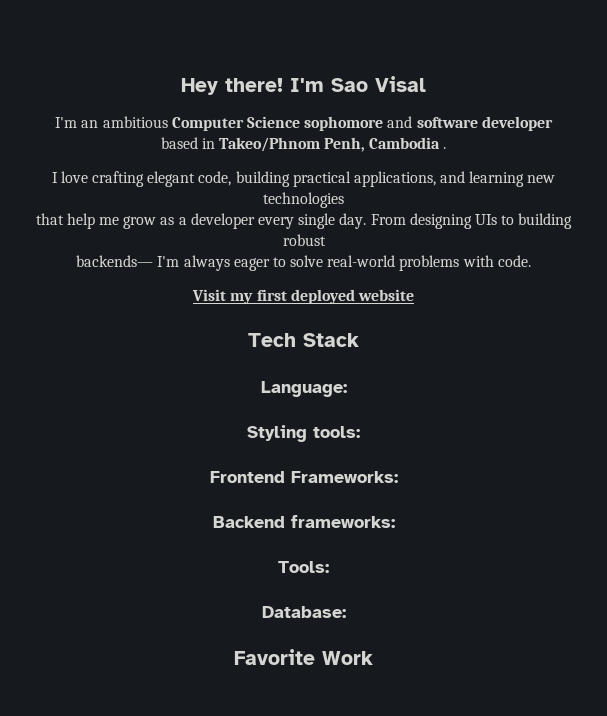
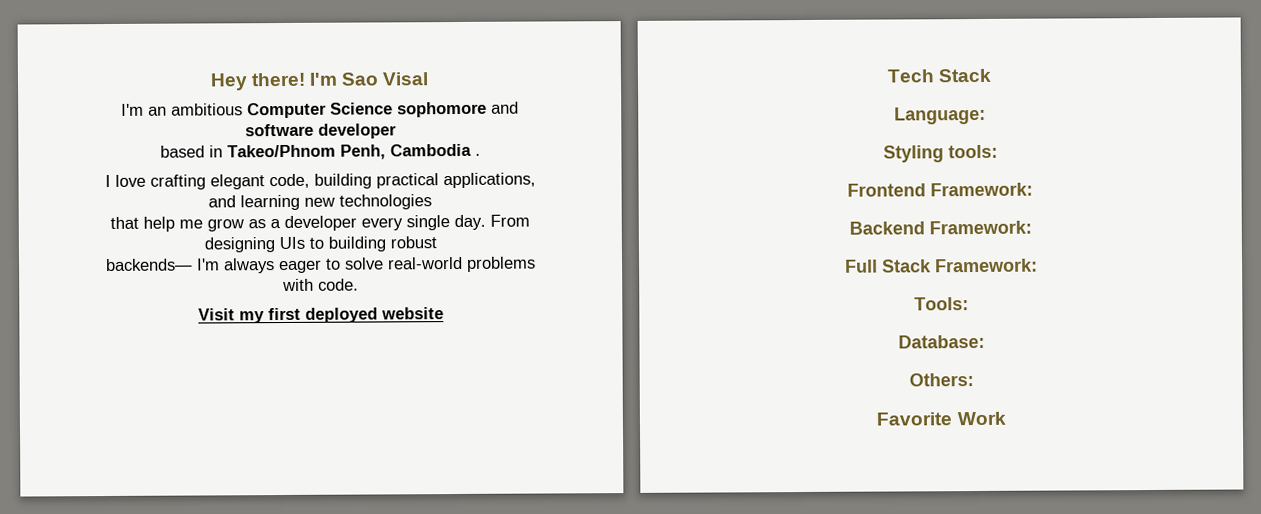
[290,471,398,483] Frameworks: -> [930,182,1033,197] Framework:
[290,515,395,528] frameworks: -> [928,220,1032,235] [844,258,1038,273] Framework: // Full Stack Framework:
(346, 612) none -> [908,373,974,387] // Others:

